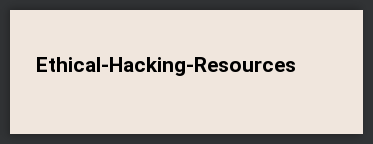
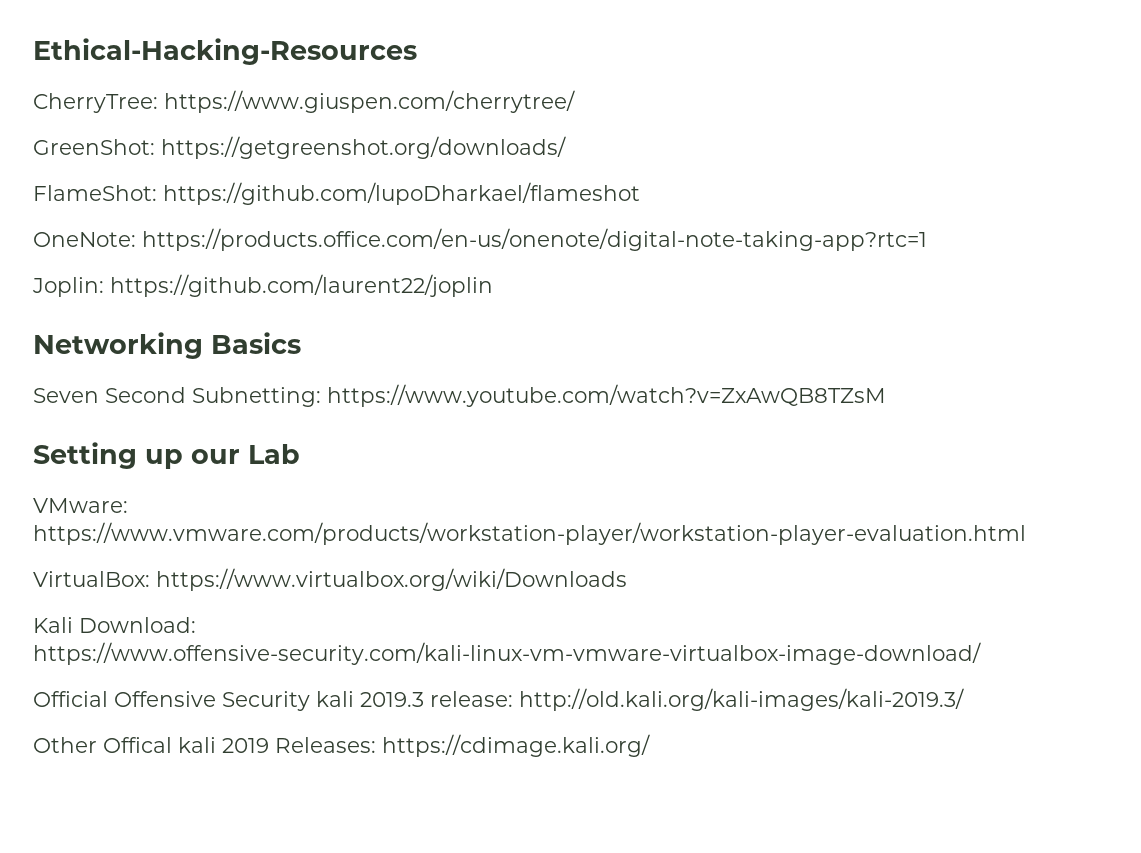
(296, 66) none -> [33,90,575,113] [33,136,566,159] [33,182,640,205] [33,228,927,251] [32,274,493,297] [33,332,301,359] [33,384,886,407] [33,442,300,469] [33,498,128,513] [33,522,1026,545] [33,568,627,591] [33,617,196,633] [33,642,981,665] [33,688,964,711] [33,734,650,757] // CherryTree: https://www.giuspen.com/cherrytree/ // GreenShot: https://getgreenshot.org/downloads/ // FlameShot: https://github.com/lupoDharkael/flameshot // OneNote: https://products.office.com/en-us/onenote/digital-note-taking-app?rtc=1 // Joplin: https://github.com/laurent22/joplin // Networking Basics // Seven Second Subnetting: https://www.youtube.com/watch?v=ZxAwQB8TZsM // Setting up our Lab // VMware: https://www.vmware.com/products/workstation-player/workstation-player-evaluation.html // VirtualBox: https://www.virtualbox.org/wiki/Downloads // Kali Download: https://www.offensive-security.com/kali-linux-vm-vmware-virtualbox-image-download/ // Official Offensive Security kali 2019.3 release: http://old.kali.org/kali-images/kali-2019.3/ // Other Offical kali 2019 Releases: https://cdimage.kali.org/

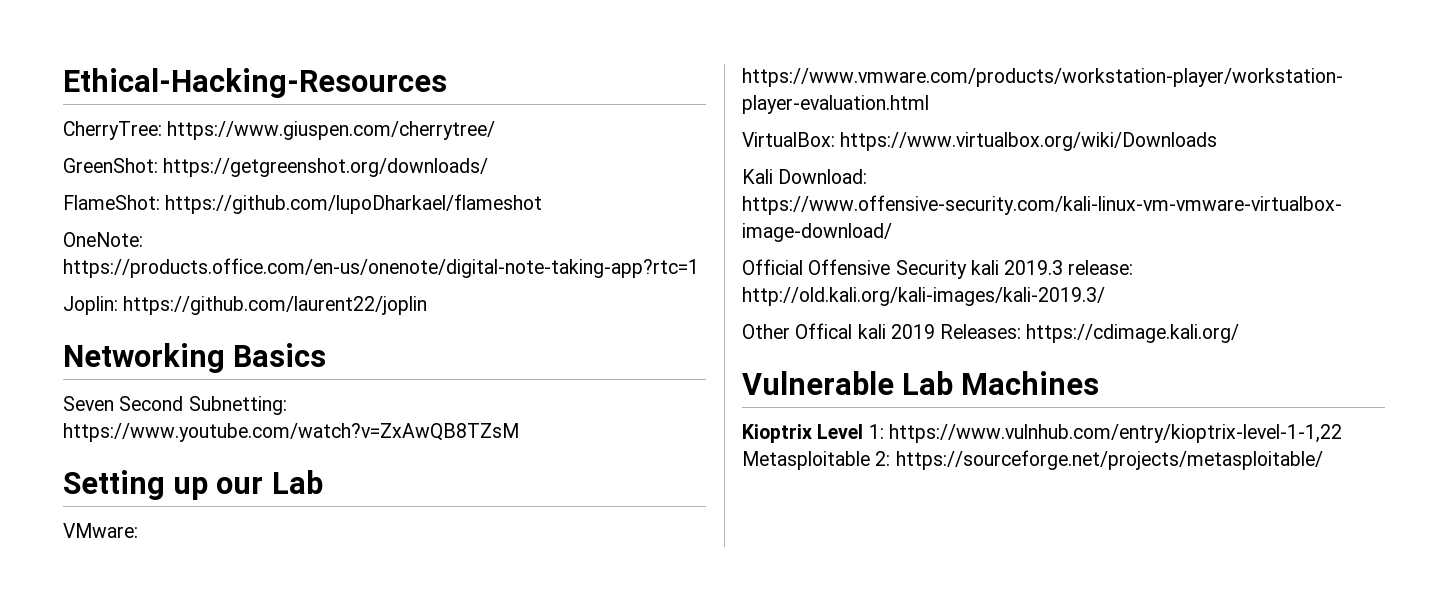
(650, 745) none -> [742,371,1100,395] [742,424,1342,443] [742,450,1323,470] // Vulnerable Lab Machines // Kioptrix Level 1: https://www.vulnhub.com/entry/kioptrix-level-1-1,22 Metasploitable 2: https://sourceforge.net/projects/metasploitable/

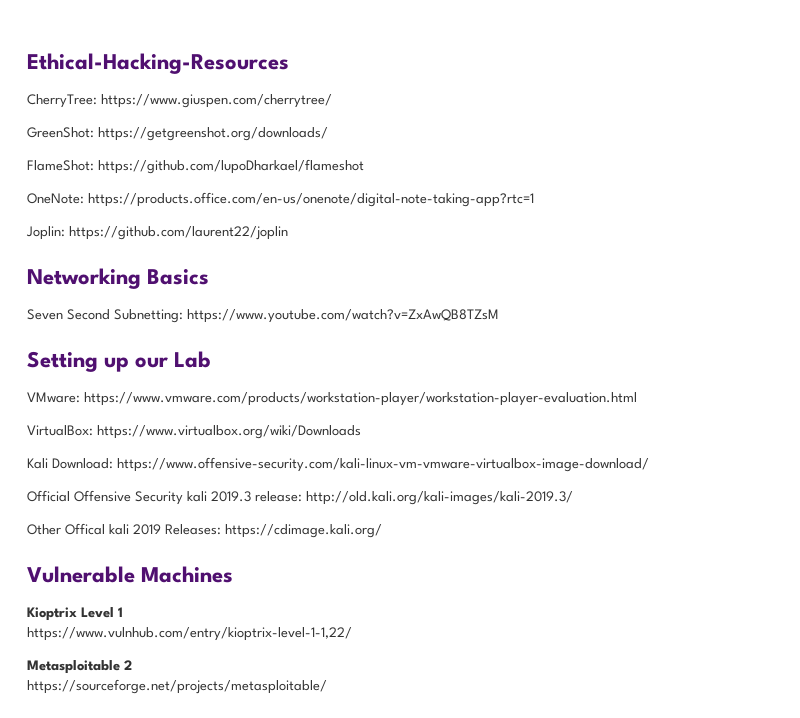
[902,371,954,395] Lab -> (135, 574) none
[868,424,1342,443] [742,451,891,470] 1: https://www.vulnhub.com/entry/kioptrix-level-1-1,22 Metasploitable 2: -> [118,607,123,617] [27,627,352,641] [27,660,132,674] 1 // https://www.vulnhub.com/entry/kioptrix-level-1-1,22/ // Metasploitable 2 //

